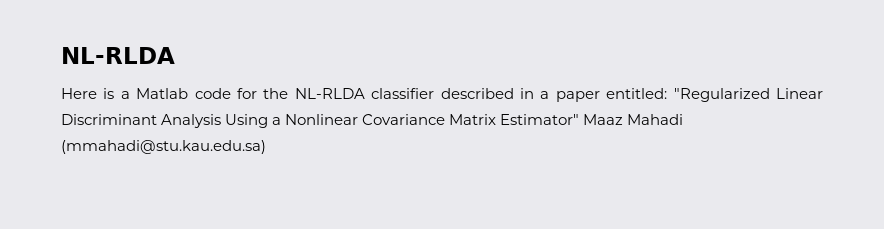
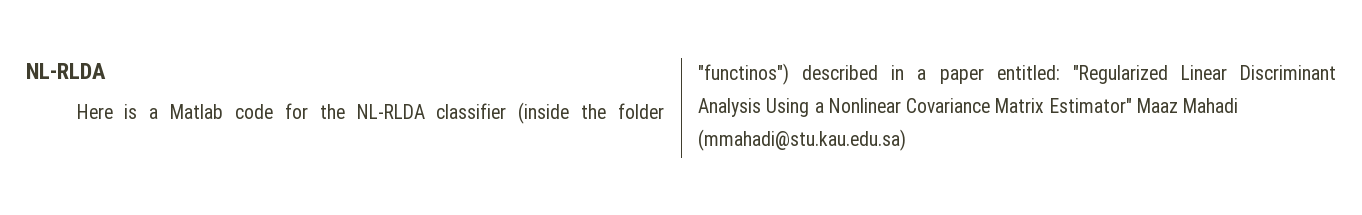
(435, 93) none -> [518,102,664,124] [698,63,789,85] (inside the folder "functinos")

